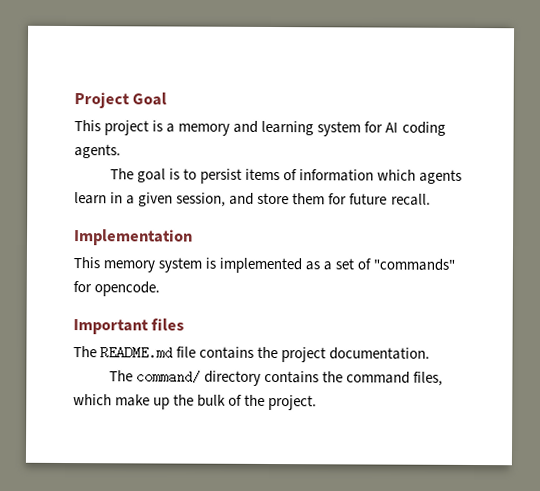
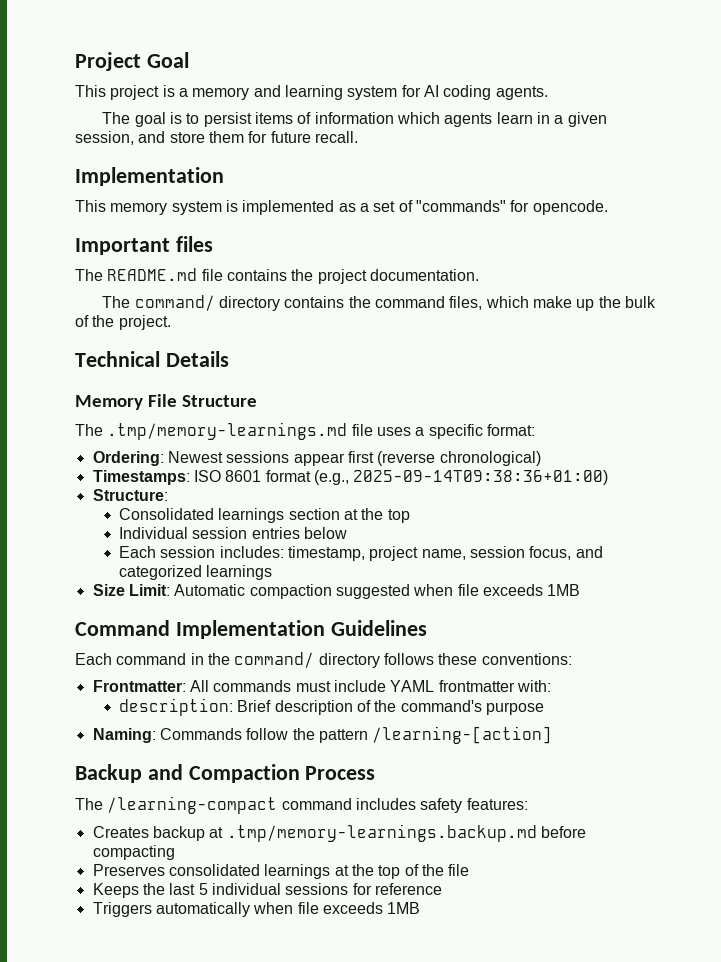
(318, 402) none -> [75,351,229,367] [75,394,258,410] [75,422,535,440] [92,451,541,466] [92,470,609,485] [92,489,168,501] [119,508,410,523] [119,527,348,539] [119,546,603,561] [119,565,273,580] [92,584,581,599] [75,620,427,639] [75,652,572,668] [92,680,551,692] [119,698,545,716] [92,726,553,744] [75,764,376,783] [75,796,528,814] [92,824,586,842] [92,845,175,860] [92,864,470,879] [92,883,442,898] [92,902,421,917] // Technical Details // Memory File Structure // The .tmp/memory-learnings.md file uses a specific format: // Ordering: Newest sessions appear first (reverse chronological) // Timestamps: ISO 8601 format (e.g., 2025-09-14T09:38:36+01:00) // Structure: // Consolidated learnings section at the top // Individual session entries below // Each session includes: timestamp, project name, session focus, and categorized learnings // Size Limit: Automatic compaction suggested when file exceeds 1MB // Command Implementation Guidelines // Each command in the command/ directory follows these conventions: // Frontmatter: All commands must include YAML frontmatter with: // description: Brief description of the command's purpose // Naming: Commands follow the pattern /learning-[action] // Backup and Compaction Process // The /learning-compact command includes safety features: // Creates backup at .tmp/memory-learnings.backup.md before compacting // Preserves consolidated learnings at the top of the file // Keeps the last 5 individual sessions for reference // Triggers automatically when file exceeds 1MB

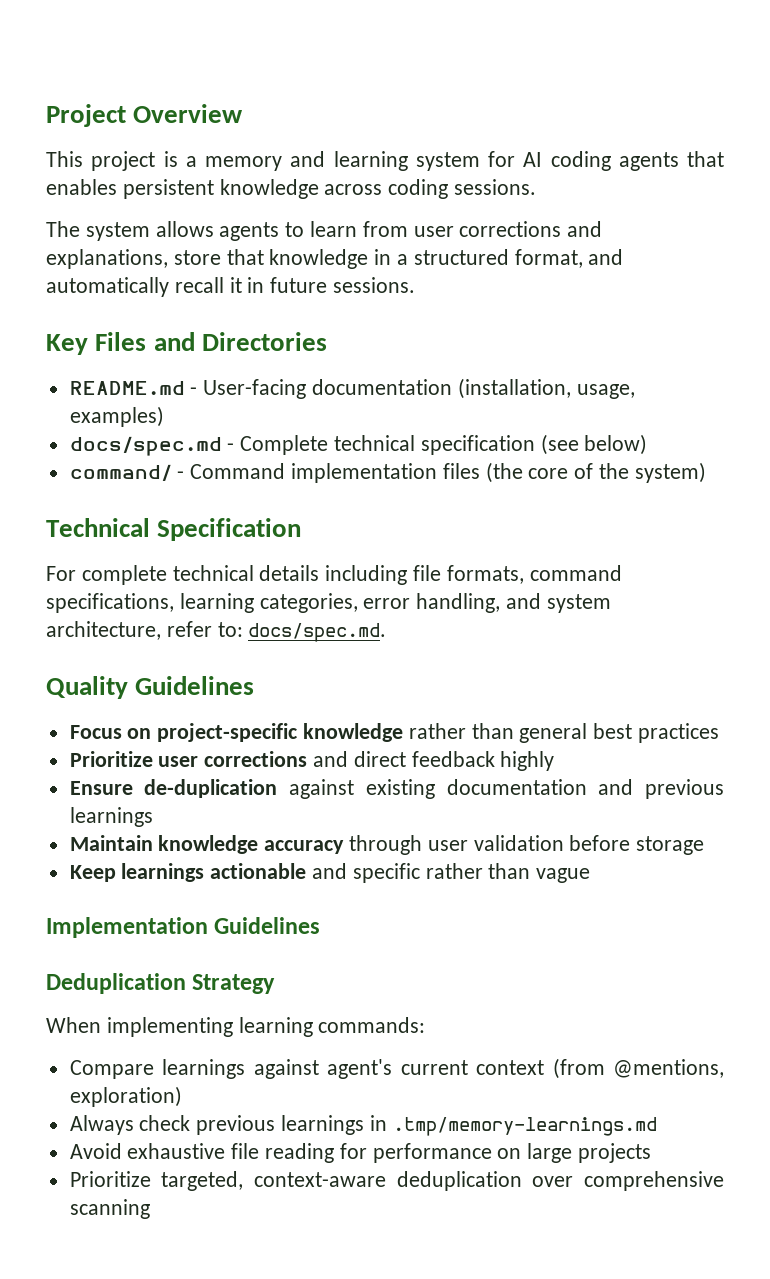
[146,52,189,68] Goal -> [133,104,244,123] Overview
[495,86,548,100] [102,112,607,127] [75,131,358,145] [75,167,224,186] [75,200,608,215] [75,236,213,255] [75,268,479,284] [102,295,656,311] [75,315,171,330] agents. // The goal is to persist items of information which agents learn in a given session, and store them for future recall. // Implementation // This memory system is implemented as a set of "commands" for opencode. // Important files // The README.md file contains the project documentation. // The command/ directory contains the command files, which make up the bulk of the project. -> [618,151,724,171] [46,179,537,199] [46,221,603,241] [46,249,624,269] [46,277,416,297] [46,332,327,355] [69,378,635,399] [69,406,164,427] [69,434,648,456] [69,462,706,483] agents that enables persistent knowledge across coding sessions. // The system allows agents to learn from user corrections and explanations, store that knowledge in a structured format, and automatically recall it in future sessions. // Key Files and Directories // README.md - User-facing documentation (installation, usage, examples) // docs/spec.md - Complete technical specification (see below) // command/ - Command implementation files (the core of the system)
[165,351,229,367] [75,394,258,410] [75,422,535,440] [92,451,541,466] [92,470,609,485] [92,489,168,501] [119,508,410,523] [119,527,348,539] [119,546,603,561] [119,565,273,580] [92,584,581,599] [75,620,427,639] [75,652,572,668] [92,680,551,692] [119,698,545,716] [92,726,553,744] [75,764,376,783] [75,796,528,814] [92,824,586,842] [92,845,175,860] [92,864,470,879] [92,883,442,898] [92,902,421,917] Details // Memory File Structure // The .tmp/memory-learnings.md file uses a specific format: // Ordering: Newest sessions appear first (reverse chronological) // Timestamps: ISO 8601 format (e.g., 2025-09-14T09:38:36+01:00) // Structure: // Consolidated learnings section at the top // Individual session entries below // Each session includes: timestamp, project name, session focus, and categorized learnings // Size Limit: Automatic compaction suggested when file exceeds 1MB // Command Implementation Guidelines // Each command in the command/ directory follows these conventions: // Frontmatter: All commands must include YAML frontmatter with: // description: Brief description of the command's purpose // Naming: Commands follow the pattern /learning-[action] // Backup and Compaction Process // The /learning-compact command includes safety features: // Creates backup at .tmp/memory-learnings.backup.md before compacting // Preserves consolidated learnings at the top of the file // Keeps the last 5 individual sessions for reference // Triggers automatically when file exceeds 1MB -> [157,518,302,541] [46,565,622,585] [46,593,611,613] [46,621,387,642] [46,676,255,699] [69,723,720,743] [69,751,555,771] [69,779,725,799] [69,807,153,827] [69,835,705,855] [69,863,591,883] [46,917,321,938] [46,973,276,994] [46,1017,426,1037] [69,1058,725,1079] [69,1086,182,1107] [69,1115,657,1136] [69,1143,652,1163] [69,1171,724,1191] [69,1199,150,1219] Specification // For complete technical details including file formats, command specifications, learning categories, error handling, and system architecture, refer to: docs/spec.md. // Quality Guidelines // Focus on project-specific knowledge rather than general best practices // Prioritize user corrections and direct feedback highly // Ensure de-duplication against existing documentation and previous learnings // Maintain knowledge accuracy through user validation before storage // Keep learnings actionable and specific rather than vague // Implementation Guidelines // Deduplication Strategy // When implementing learning commands: // Compare learnings against agent's current context (from @mentions, exploration) // Always check previous learnings in .tmp/memory-learnings.md // Avoid exhaustive file reading for performance on large projects // Prioritize targeted, context-aware deduplication over comprehensive scanning

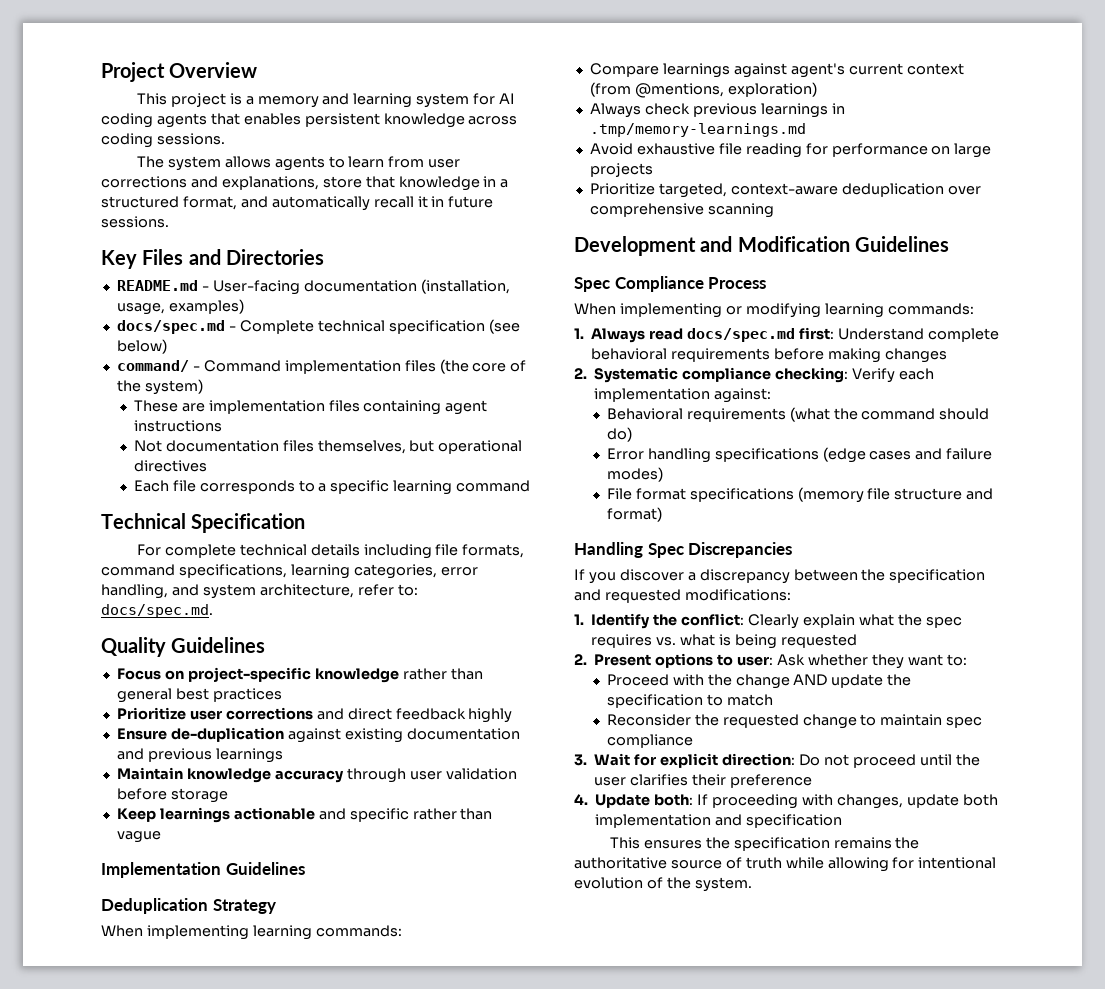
(706, 472) none -> [133,400,488,415] [133,420,222,432] [133,440,523,454] [133,460,207,472] [133,480,531,495] // These are implementation files containing agent instructions // Not documentation files themselves, but operational directives // Each file corresponds to a specific learning command
(150, 1209) none -> [574,236,950,256] [574,276,767,292] [574,303,974,318] [574,327,999,343] [591,348,947,363] [574,367,934,383] [594,388,772,403] [606,407,990,422] [606,427,632,442] [606,447,993,463] [606,467,663,482] [606,487,994,503] [606,507,662,522] [574,542,793,558] [574,569,986,584] [574,589,791,603] [574,613,962,629] [591,634,857,649] [574,653,967,669] [606,674,912,689] [606,694,773,708] [606,714,983,729] [606,734,693,748] [574,753,980,768] [594,774,812,788] [574,794,998,809] [595,814,843,828] [609,837,920,851] [574,857,997,872] [574,877,752,892] // Development and Modification Guidelines // Spec Compliance Process // When implementing or modifying learning commands: // 1. Always read docs/spec.md first: Understand complete behavioral requirements before making changes // 2. Systematic compliance checking: Verify each implementation against: // Behavioral requirements (what the command should do) // Error handling specifications (edge cases and failure modes) // File format specifications (memory file structure and format) // Handling Spec Discrepancies // If you discover a discrepancy between the specification and requested modifications: // 1. Identify the conflict: Clearly explain what the spec requires vs. what is being requested // 2. Present options to user: Ask whether they want to: // Proceed with the change AND update the specification to match // Reconsider the requested change to maintain spec compliance // 3. Wait for explicit direction: Do not proceed until the user clarifies their preference // 4. Update both: If proceeding with changes, update both implementation and specification // This ensures the specification remains the authoritative source of truth while allowing for intentional evolution of the system.

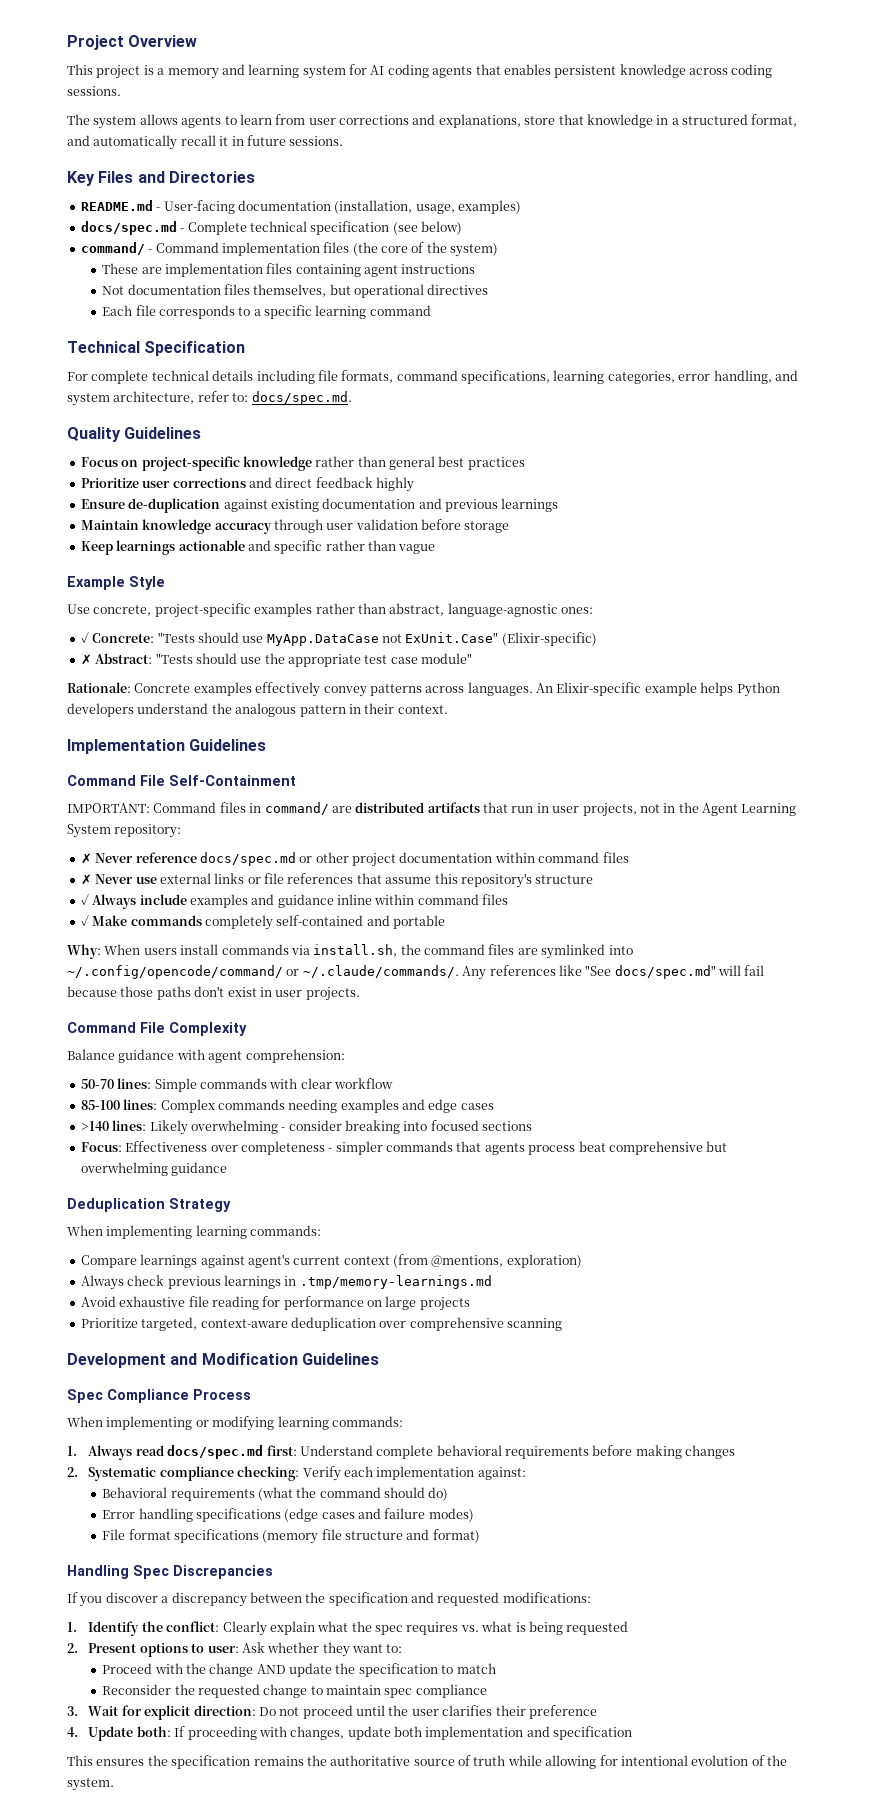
[101,862,305,878] Implementation Guidelines -> [67,576,165,590] [67,603,593,618] [80,632,597,646] [80,653,473,667] [67,682,780,697] [67,703,448,717] [67,739,267,754] [67,775,296,786] [67,802,797,817] [67,824,182,838] [80,852,629,867] [80,873,594,888] [80,894,509,909] [80,915,445,930] [67,944,633,959] [67,965,765,980] [67,986,360,1001] [67,1022,247,1036] [67,1049,345,1063] [80,1078,393,1092] [80,1099,494,1113] [80,1120,533,1135] [80,1141,728,1155] [80,1162,228,1176] Example Style // Use concrete, project-specific examples rather than abstract, language-agnostic ones: // ✓ Concrete: "Tests should use MyApp.DataCase not ExUnit.Case" (Elixir-specific) // ✗ Abstract: "Tests should use the appropriate test case module" // Rationale: Concrete examples effectively convey patterns across languages. An Elixir-specific example helps Python developers understand the analogous pattern in their context. // Implementation Guidelines // Command File Self-Containment // IMPORTANT: Command files in command/ are distributed artifacts that run in user projects, not in the Agent Learning System repository: // ✗ Never reference docs/spec.md or other project documentation within command files // ✗ Never use external links or file references that assume this repository's structure // ✓ Always include examples and guidance inline within command files // ✓ Make commands completely self-contained and portable // Why: When users install commands via install.sh, the command files are symlinked into ~/.config/opencode/command/ or ~/.claude/commands/. Any references like "See docs/spec.md" will fail because those paths don't exist in user projects. // Command File Complexity // Balance guidance with agent comprehension: // 50-70 lines: Simple commands with clear workflow // 85-100 lines: Complex commands needing examples and edge cases // >140 lines: Likely overwhelming - consider breaking into focused sections // Focus: Effectiveness over completeness - simpler commands that agents process beat comprehensive but overwhelming guidance

